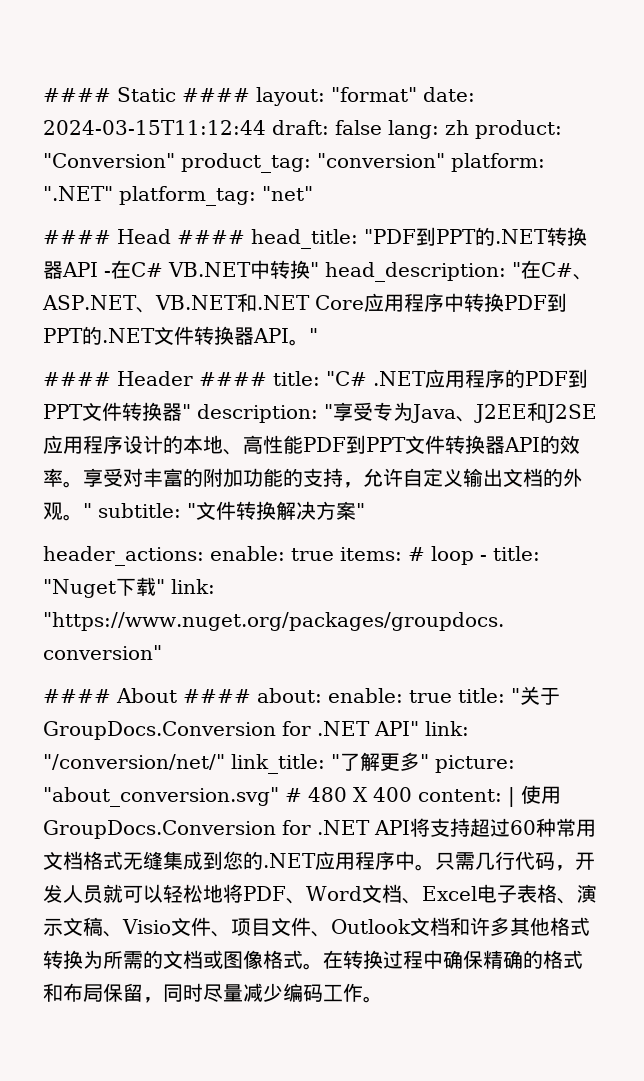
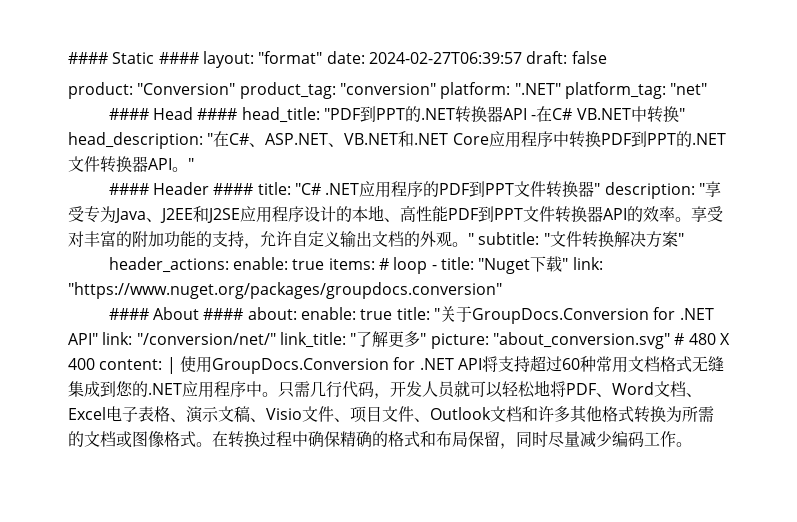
[43,120,266,135] 2024-03-15T11:12:44 -> [368,52,522,64] 2024-02-27T06:39:57
[388,120,469,139] lang: zh -> (607, 57) //

